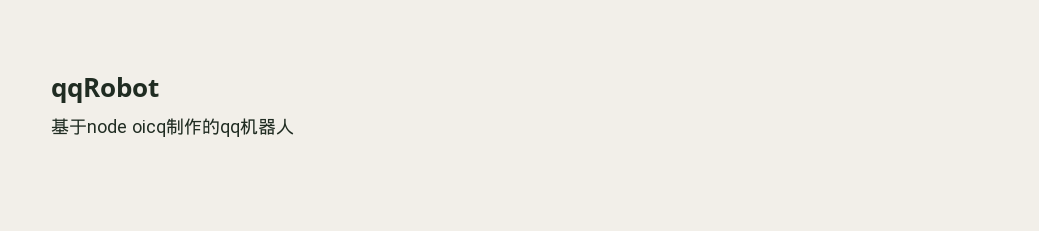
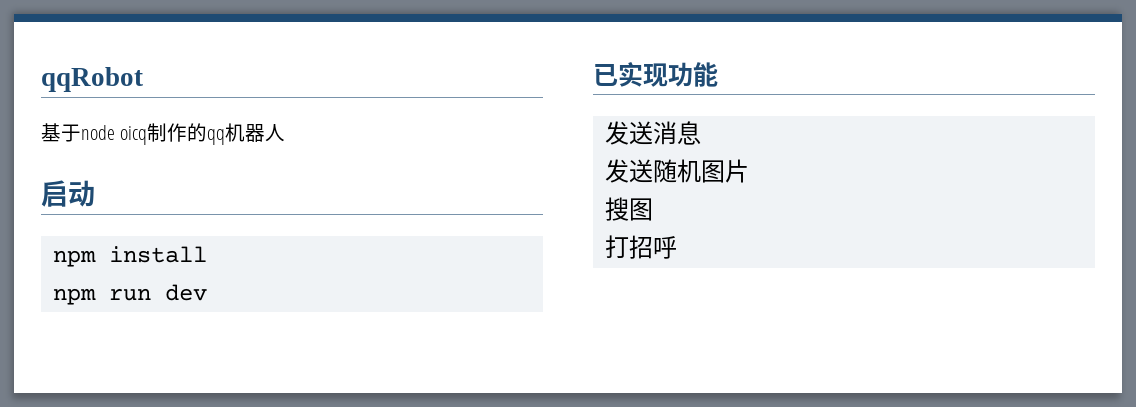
(294, 126) none -> [41,180,95,207] [52,246,207,267] [52,284,207,305] [593,62,718,87] [604,121,701,145] [604,159,749,183] [604,197,653,221] [604,235,677,259] // 启动 // npm install // npm run dev // 已实现功能 // 发送消息 // 发送随机图片 // 搜图 // 打招呼

